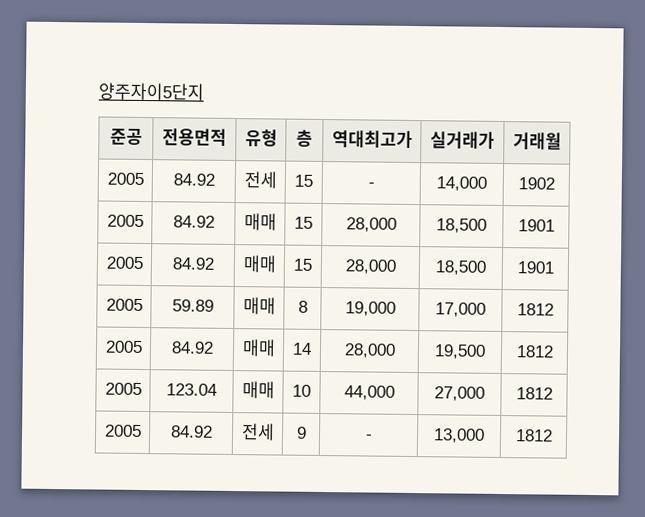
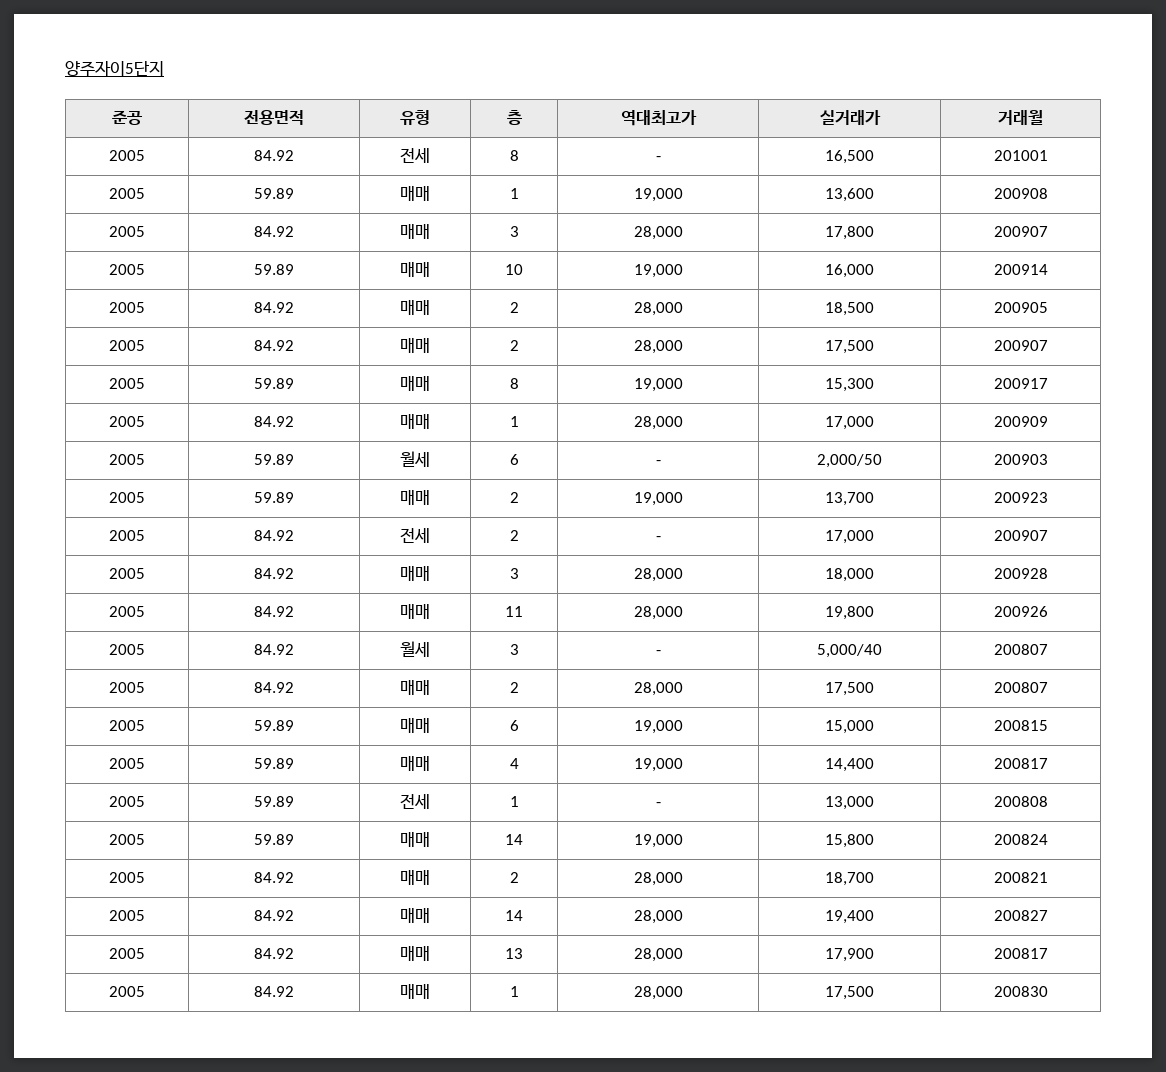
[294,174,313,187] [367,182,375,188] [436,176,487,191] [517,177,555,190] [106,214,144,227] [172,215,215,228] [243,213,277,231] [294,216,313,229] [345,217,397,232] [436,218,487,233] [517,219,555,232] [105,256,144,269] [171,257,215,270] [242,255,277,273] [293,258,312,271] [344,259,396,274] [435,260,486,275] [516,261,554,274] 15 | - | 14,000 | 1902 // 2005 | 84.92 | 매매 | 15 | 28,000 | 18,500 | 1901 // 2005 | 84.92 | 매매 | 15 | 28,000 | 18,500 | 1901 -> [509,150,519,161] [655,156,661,161] [825,150,874,164] [993,150,1048,161] [109,188,145,199] [254,188,294,199] [400,186,430,201] [509,188,519,199] [633,188,683,202] [825,188,874,202] [993,188,1048,199] [109,226,145,237] [254,226,294,237] [400,224,430,239] [509,226,519,237] [633,226,683,240] [825,226,874,240] [993,226,1048,237] [109,264,145,275] [254,264,294,275] [400,262,430,277] [505,264,523,275] [633,264,683,278] [825,264,874,278] [993,264,1048,275] [109,302,145,313] [254,302,294,313] [400,300,430,315] [509,302,519,313] [633,302,683,316] [825,302,874,316] [993,302,1048,313] [109,340,145,351] [254,340,294,351] [400,338,430,353] [509,340,519,351] [633,340,683,354] [825,340,874,354] [993,340,1048,351] 8 | - | 16,500 | 201001 // 2005 | 59.89 | 매매 | 1 | 19,000 | 13,600 | 200908 // 2005 | 84.92 | 매매 | 3 | 28,000 | 17,800 | 200907 // 2005 | 59.89 | 매매 | 10 | 19,000 | 16,000 | 200914 // 2005 | 84.92 | 매매 | 2 | 28,000 | 18,500 | 200905 // 2005 | 84.92 | 매매 | 2 | 28,000 | 17,500 | 200907
[435,302,486,317] [516,303,554,316] 17,000 | 1812 -> [825,378,874,392] [993,378,1048,389] [109,416,145,427] [254,416,294,427] [400,414,430,429] [509,416,519,427] [633,416,683,430] [825,416,874,430] [993,416,1048,427] [109,454,145,465] [254,454,294,465] [400,451,430,467] [509,454,519,465] [655,460,661,465] [817,454,882,468] [993,454,1048,465] [109,492,145,503] [254,492,294,503] [400,490,430,505] [509,492,519,503] [633,492,683,506] [825,492,874,506] [993,492,1048,503] [109,530,145,541] [254,530,294,541] [400,528,430,543] [509,530,519,541] [655,536,661,541] [825,530,874,544] [993,530,1048,541] [109,568,145,579] [254,568,294,579] [400,566,430,581] [509,568,519,579] [633,568,683,582] [825,568,874,582] [993,568,1048,579] [109,606,145,617] [254,606,294,617] [400,604,430,619] [505,606,523,617] [633,606,683,620] [825,606,874,620] [993,606,1048,617] [109,644,145,655] [254,644,294,655] [400,641,430,657] [509,644,519,655] [655,650,661,655] [817,644,882,658] [993,644,1048,655] [109,682,145,693] [254,682,294,693] [400,680,430,695] [509,682,519,693] [633,682,683,696] [825,682,874,696] [993,682,1048,693] [109,720,145,731] [254,720,294,731] [400,718,430,733] [509,720,519,731] [633,720,683,734] [825,720,874,734] [993,720,1048,731] [109,758,145,769] [254,758,294,769] [400,756,430,771] [509,758,519,769] [633,758,683,772] [825,758,874,772] [993,758,1048,769] [109,796,145,807] [254,796,294,807] [400,794,430,809] [509,796,519,807] [655,802,661,807] [825,796,874,810] [993,796,1048,807] [109,834,145,845] [254,834,294,845] [400,832,430,847] [505,834,523,845] [633,834,683,848] [825,834,874,848] [993,834,1048,845] [109,872,145,883] [254,872,294,883] [400,870,430,885] [509,872,519,883] [633,872,683,886] [825,872,874,886] [993,872,1048,883] 15,300 | 200917 // 2005 | 84.92 | 매매 | 1 | 28,000 | 17,000 | 200909 // 2005 | 59.89 | 월세 | 6 | - | 2,000/50 | 200903 // 2005 | 59.89 | 매매 | 2 | 19,000 | 13,700 | 200923 // 2005 | 84.92 | 전세 | 2 | - | 17,000 | 200907 // 2005 | 84.92 | 매매 | 3 | 28,000 | 18,000 | 200928 // 2005 | 84.92 | 매매 | 11 | 28,000 | 19,800 | 200926 // 2005 | 84.92 | 월세 | 3 | - | 5,000/40 | 200807 // 2005 | 84.92 | 매매 | 2 | 28,000 | 17,500 | 200807 // 2005 | 59.89 | 매매 | 6 | 19,000 | 15,000 | 200815 // 2005 | 59.89 | 매매 | 4 | 19,000 | 14,400 | 200817 // 2005 | 59.89 | 전세 | 1 | - | 13,000 | 200808 // 2005 | 59.89 | 매매 | 14 | 19,000 | 15,800 | 200824 // 2005 | 84.92 | 매매 | 2 | 28,000 | 18,700 | 200821
[434,344,486,359] [515,345,554,358] [104,382,142,395] [166,383,217,396] [241,381,275,399] [292,384,311,397] [343,385,395,400] [434,386,485,401] [515,387,553,400] [103,424,142,437] [169,425,213,438] [240,423,275,441] [295,426,307,439] [364,434,373,440] [433,428,485,443] [514,429,553,442] 19,500 | 1812 // 2005 | 123.04 | 매매 | 10 | 44,000 | 27,000 | 1812 // 2005 | 84.92 | 전세 | 9 | - | 13,000 | 1812 -> [825,910,874,924] [993,910,1048,921] [109,948,145,959] [254,948,294,959] [400,946,430,961] [505,948,523,959] [633,948,683,962] [825,948,874,962] [993,948,1048,959] [109,986,145,997] [254,986,294,997] [400,984,430,999] [509,986,519,997] [633,986,683,1000] [825,986,874,1000] [993,986,1048,997] 19,400 | 200827 // 2005 | 84.92 | 매매 | 13 | 28,000 | 17,900 | 200817 // 2005 | 84.92 | 매매 | 1 | 28,000 | 17,500 | 200830

